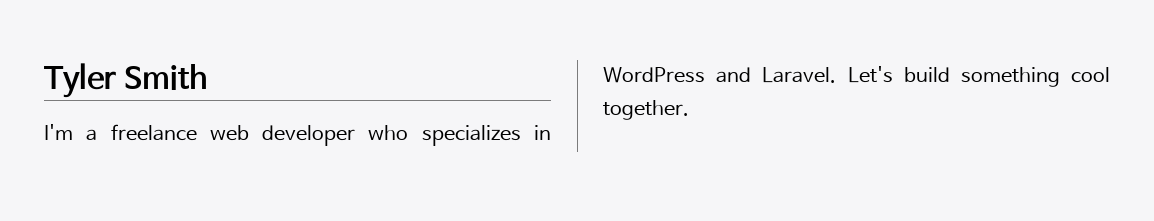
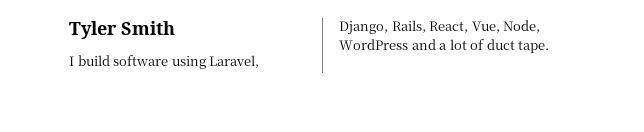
[44,124,551,146] [603,66,1110,87] [603,100,689,120] I'm a freelance web developer who specializes in WordPress and Laravel. Let's build something cool together. -> [69,55,260,69] [339,20,541,35] [339,39,550,53] I build software using Laravel, Django, Rails, React, Vue, Node, WordPress and a lot of duct tape.

